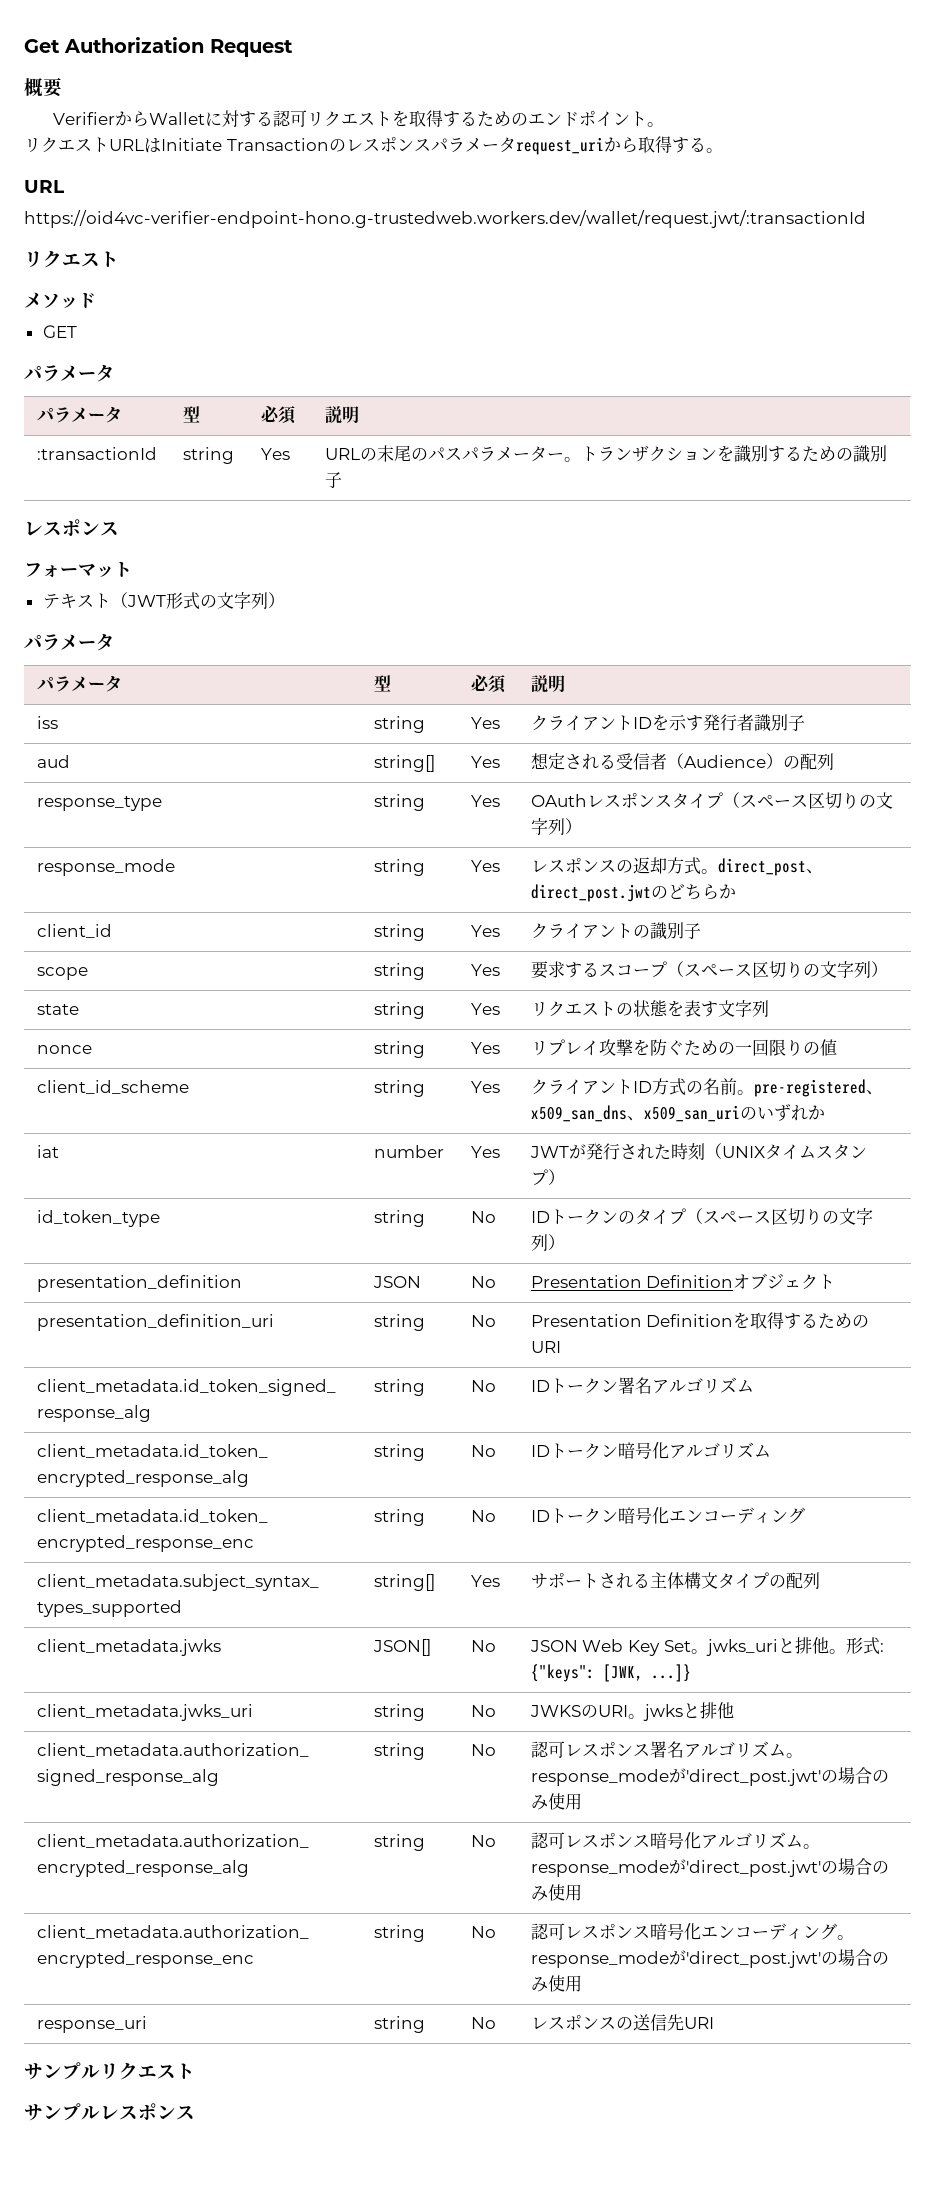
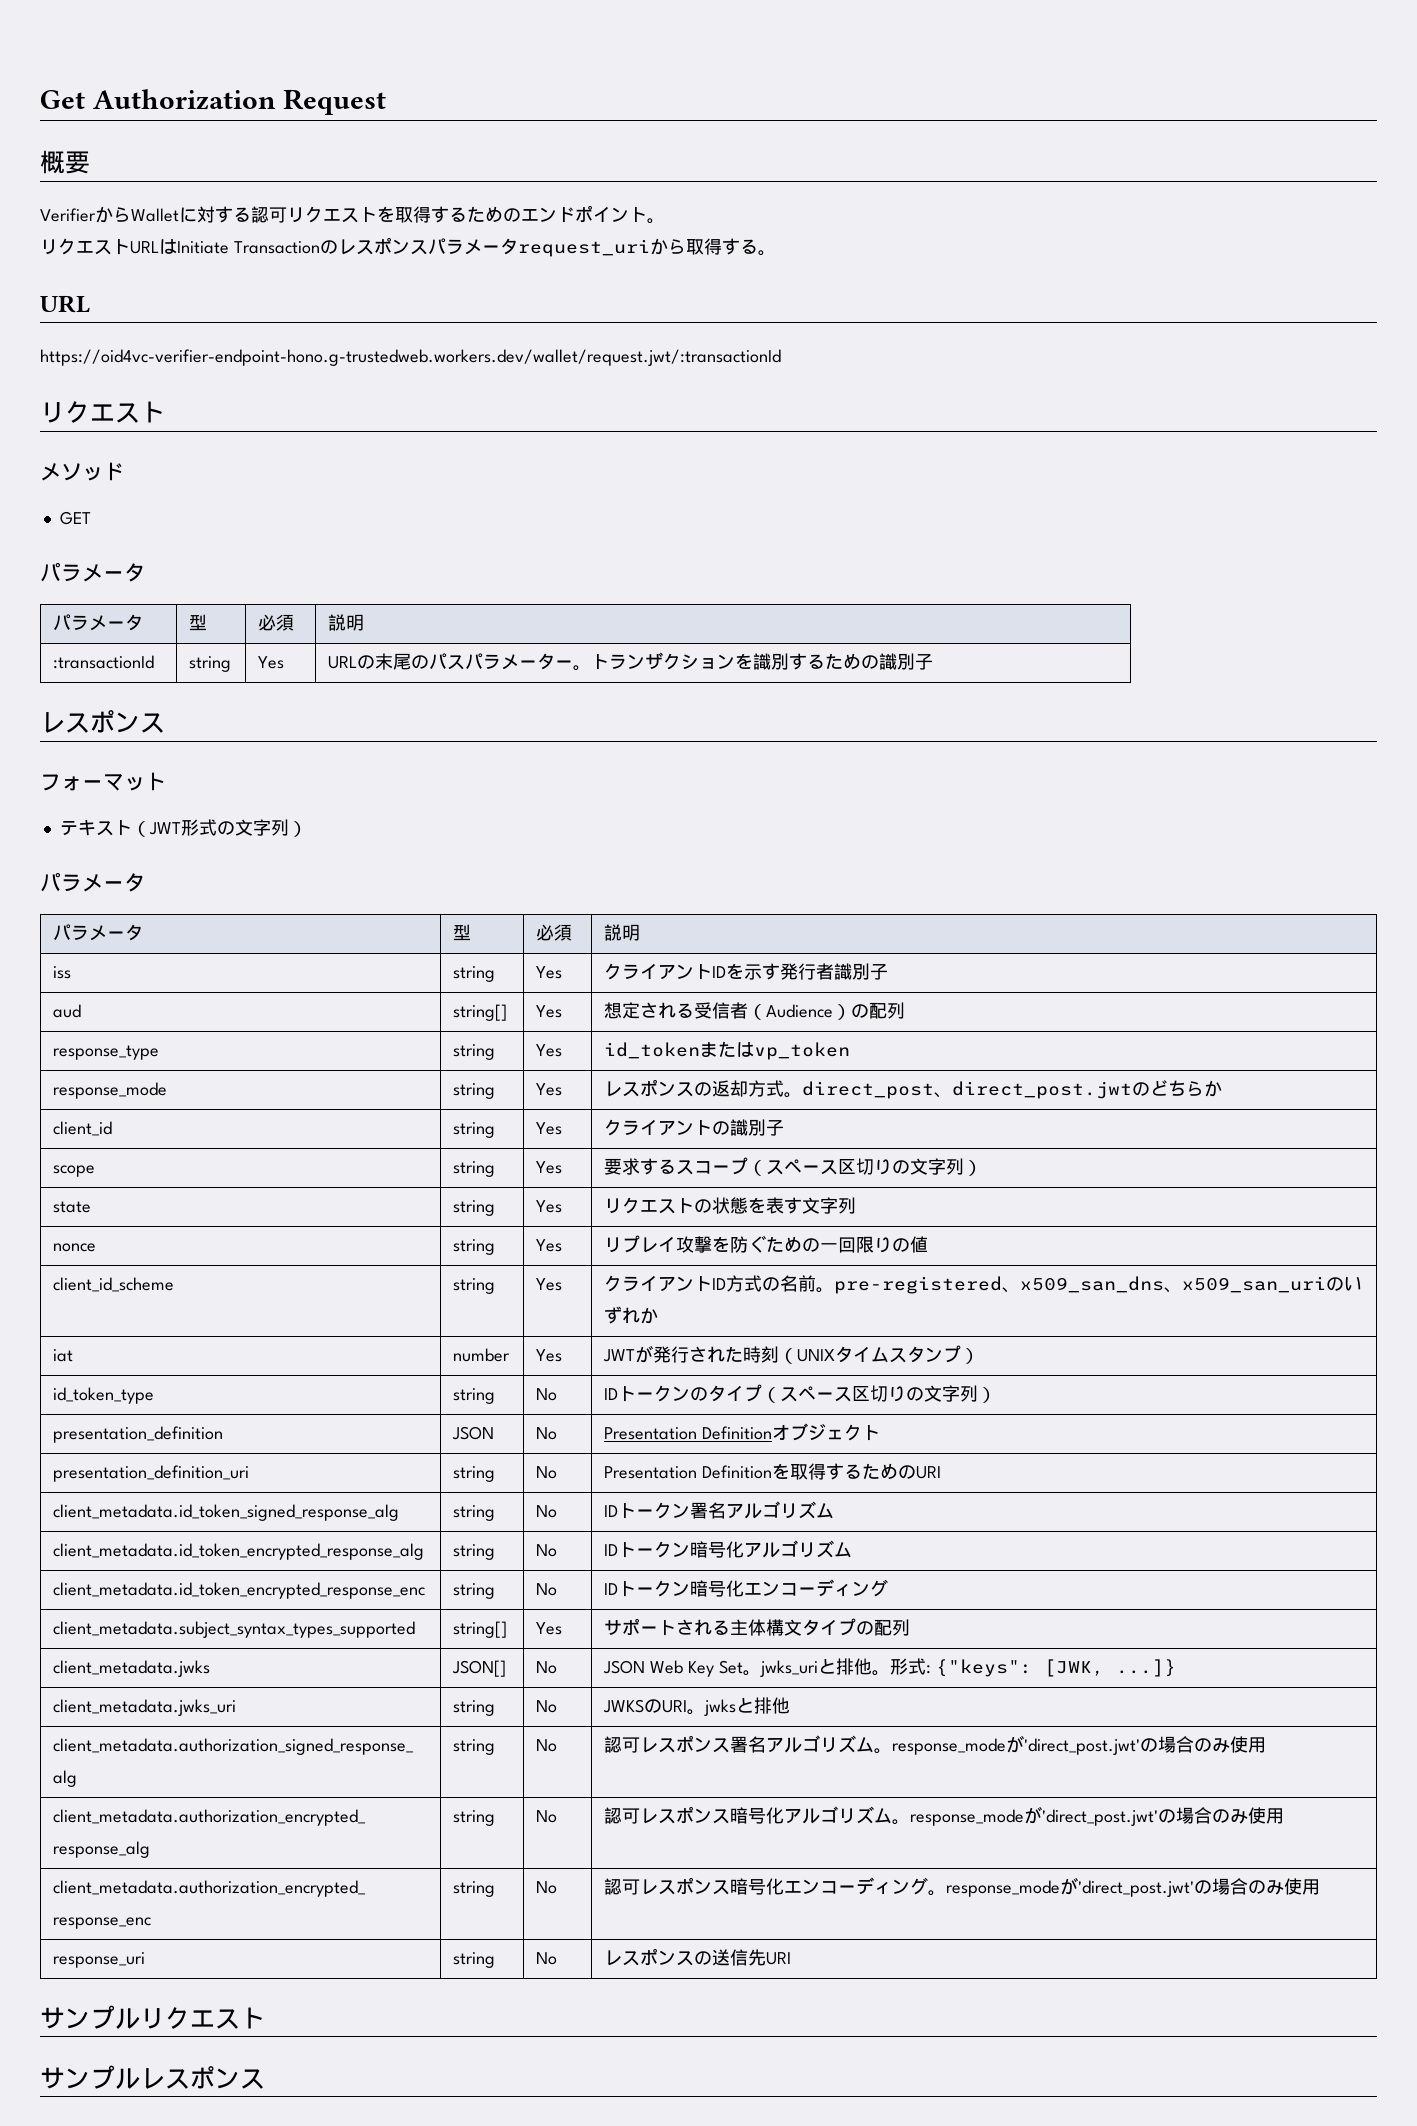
[530,792,893,809] [530,818,582,835] OAuthレスポンスタイプ（スペース区切りの文字列） -> [604,1041,851,1060] id_tokenまたはvp_token

